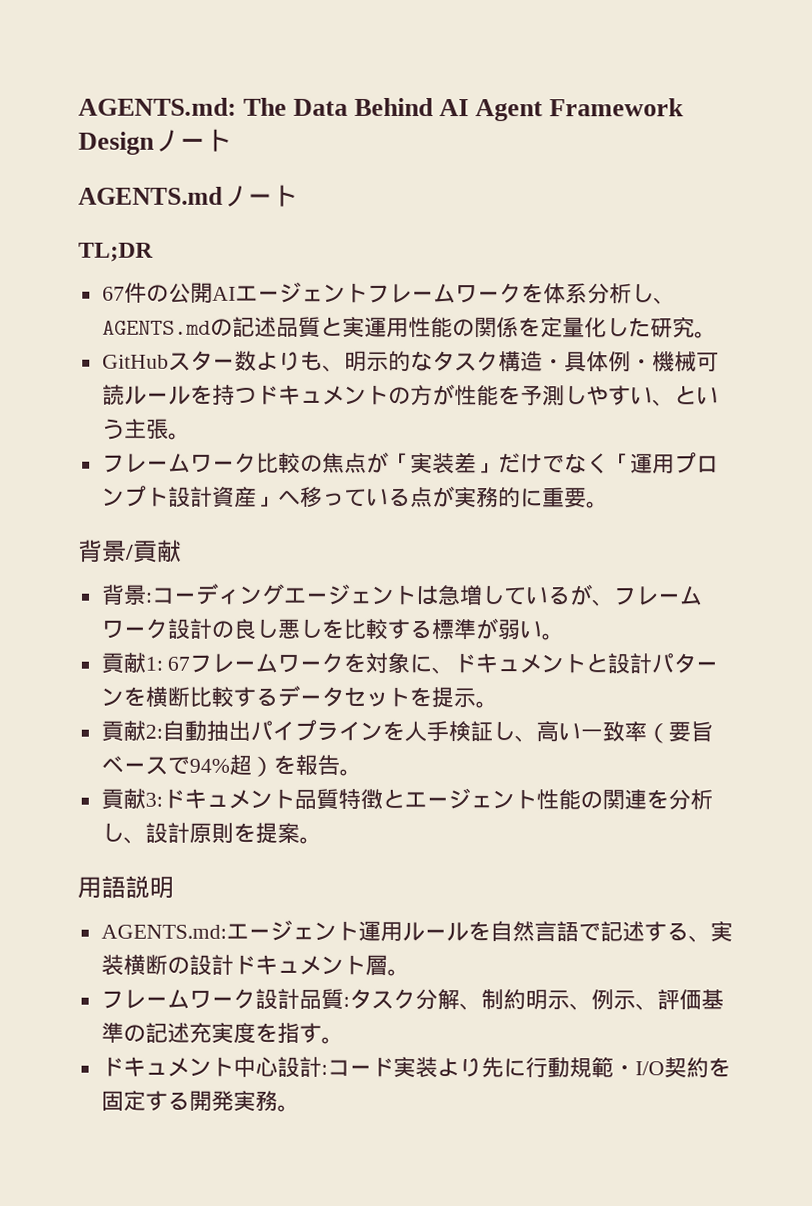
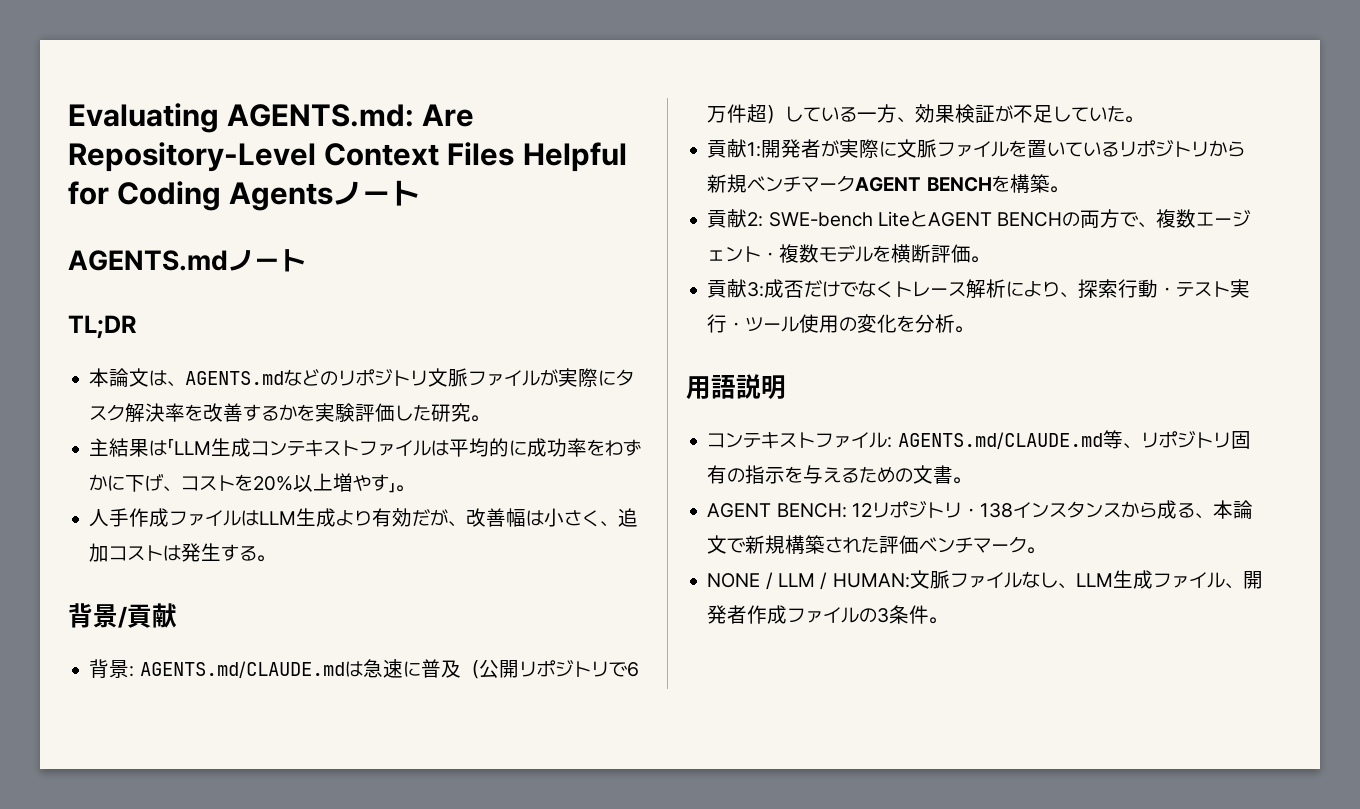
[78,97,685,122] [78,131,155,155] AGENTS.md: The Data Behind AI Agent Framework Design -> [68,103,475,133] [68,142,627,172] [68,181,334,211] Evaluating AGENTS.md: Are Repository-Level Context Files Helpful for Coding Agents
[101,281,676,305] [101,316,717,339] [101,350,719,373] [101,384,719,407] [101,418,191,440] [101,451,719,475] [101,485,587,509] 67件の公開AIエージェントフレームワークを体系分析し、AGENTS.mdの記述品質と実運用性能の関係を定量化した研究。 // GitHubスター数よりも、明示的なタスク構造・具体例・機械可読ルールを持つドキュメントの方が性能を予測しやすい、という主張。 // フレームワーク比較の焦点が「実装差」だけでなく「運用プロンプト設計資産」へ移っている点が実務的に重要 -> [89,368,635,388] [89,403,490,423] [89,438,642,457] [89,473,415,493] [89,508,639,527] [89,543,258,562] 本論文は、AGENTS.mdなどのリポジトリ文脈ファイルが実際にタスク解決率を改善するかを実験評価した研究。 // 主結果は「LLM生成コンテキストファイルは平均的に成功率をわずかに下げ、コストを20%以上増やす」。 // 人手作成ファイルはLLM生成より有効だが、改善幅は小さく、追加コストは発生する
[150,583,703,607] [100,618,564,641] [100,651,719,675] [100,685,498,709] [100,719,713,744] [100,754,362,777] [100,788,713,811] [100,822,322,844] [77,875,174,899] [100,919,733,943] [100,954,410,977] [100,988,724,1011] [100,1022,344,1044] [100,1056,731,1079] [100,1090,278,1112] コーディングエージェントは急増しているが、フレームワーク設計の良し悪しを比較する標準が弱い。 // 貢献1: 67フレームワークを対象に、ドキュメントと設計パターンを横断比較するデータセットを提示。 // 貢献2:自動抽出パイプラインを人手検証し、高い一致率（要旨ベースで94%超）を報告。 // 貢献3:ドキュメント品質特徴とエージェント性能の関連を分析し、設計原則を提案。 // 用語説明 // AGENTS.md:エージェント運用ルールを自然言語で記述する、実装横断の設計ドキュメント層。 // フレームワーク設計品質:タスク分解、制約明示、例示、評価基準の記述充実度を指す。 // ドキュメント中心設計:コード実装より先に行動規範・I/O契約を固定する開発実務 -> [139,659,639,679] [707,104,1144,124] [707,139,1246,159] [707,174,1068,193] [707,209,1252,229] [707,244,990,263] [707,279,1251,299] [707,314,974,333] [686,374,786,399] [707,430,1251,450] [707,465,972,484] [707,500,1253,519] [707,535,1046,554] [707,570,1263,590] [707,605,930,624] AGENTS.md/CLAUDE.mdは急速に普及（公開リポジトリで6万件超）している一方、効果検証が不足していた。 // 貢献1:開発者が実際に文脈ファイルを置いているリポジトリから新規ベンチマークAGENT BENCHを構築。 // 貢献2: SWE-bench LiteとAGENT BENCHの両方で、複数エージェント・複数モデルを横断評価。 // 貢献3:成否だけでなくトレース解析により、探索行動・テスト実行・ツール使用の変化を分析。 // 用語説明 // コンテキストファイル: AGENTS.md/CLAUDE.md等、リポジトリ固有の指示を与えるための文書。 // AGENT BENCH: 12リポジトリ・138インスタンスから成る、本論文で新規構築された評価ベンチマーク。 // NONE / LLM / HUMAN:文脈ファイルなし、LLM生成ファイル、開発者作成ファイルの3条件

